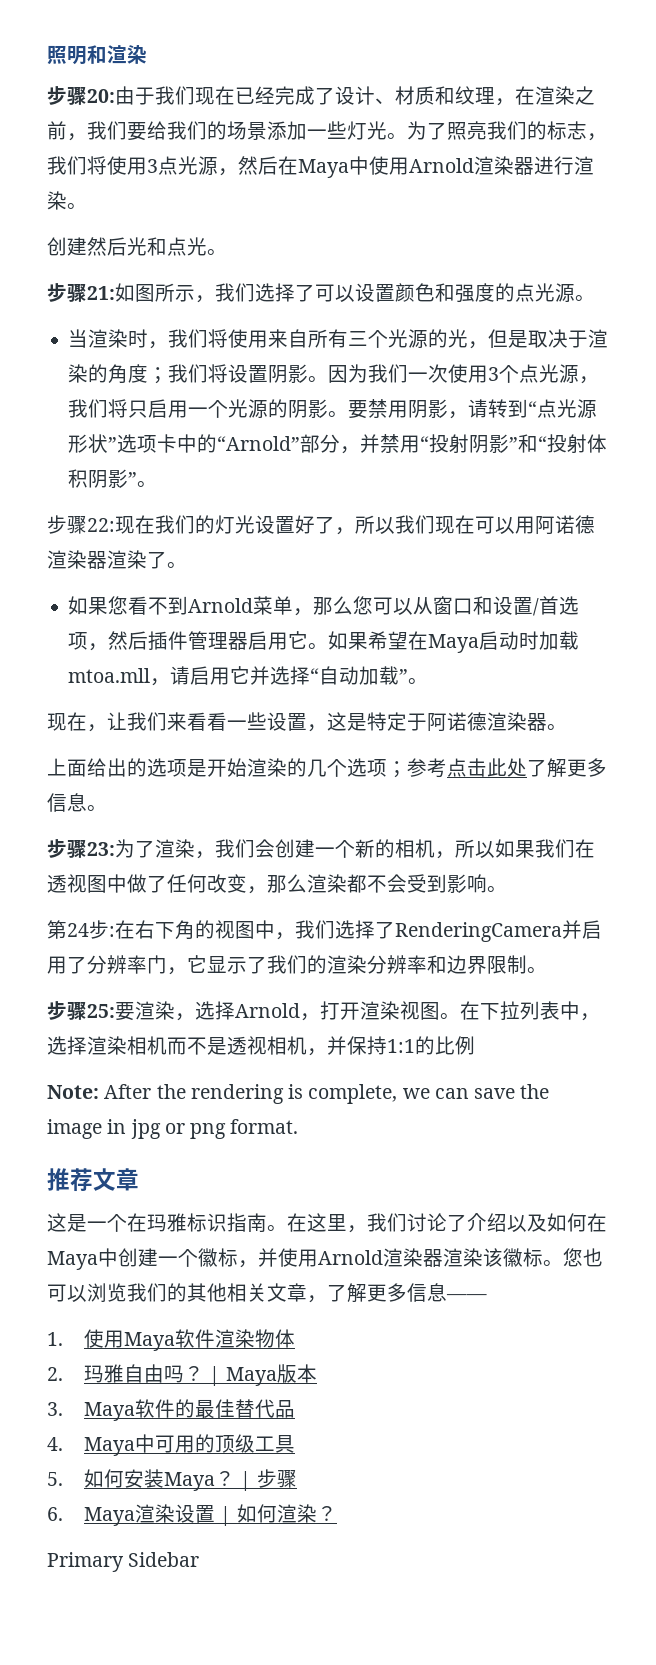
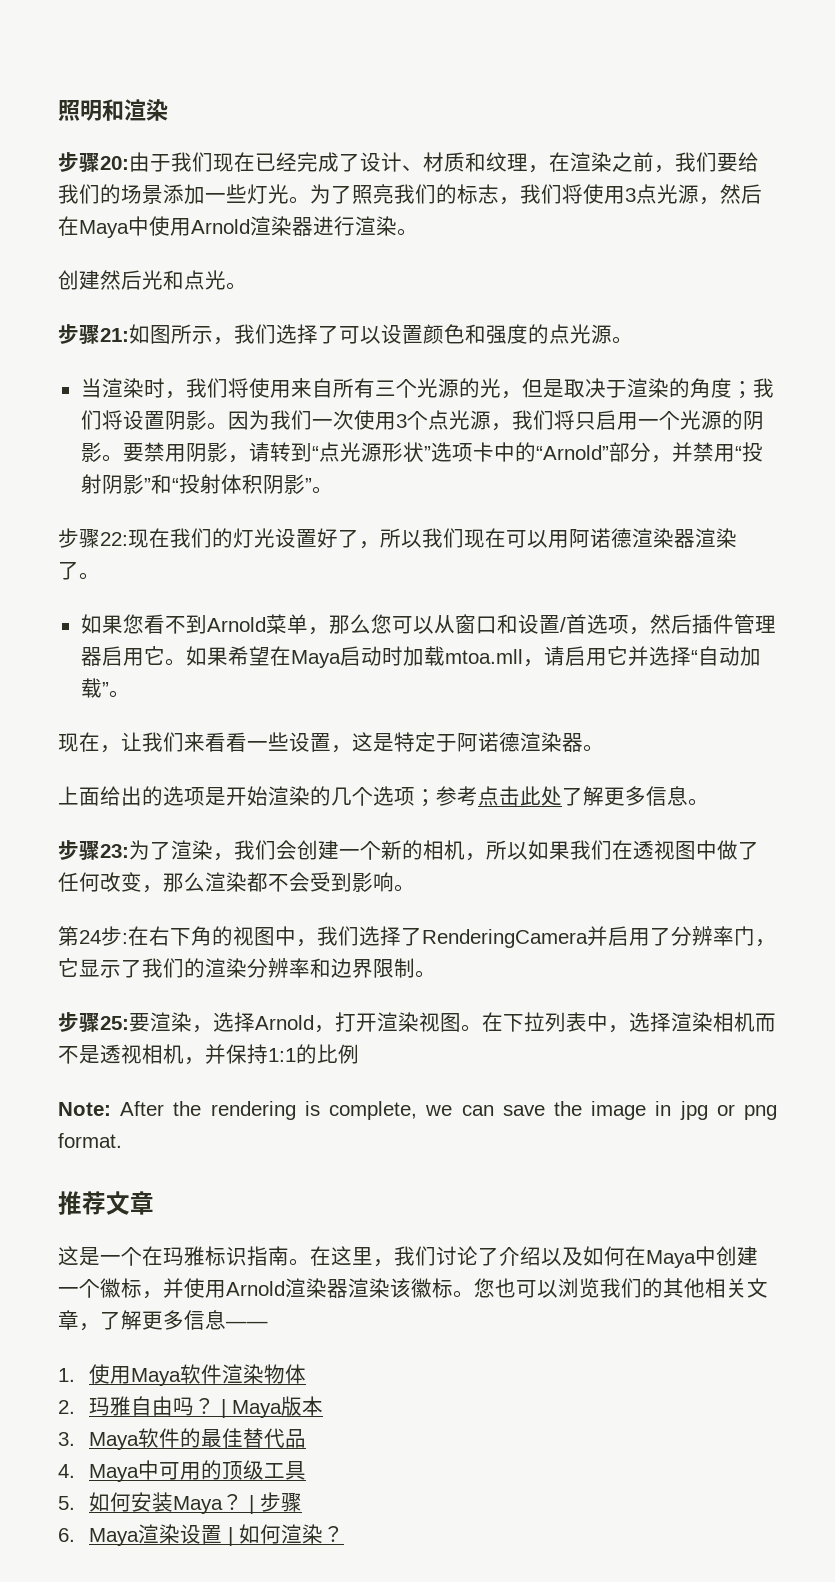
[47,1552,200,1572] // Primary Sidebar -> (344, 1534) none

